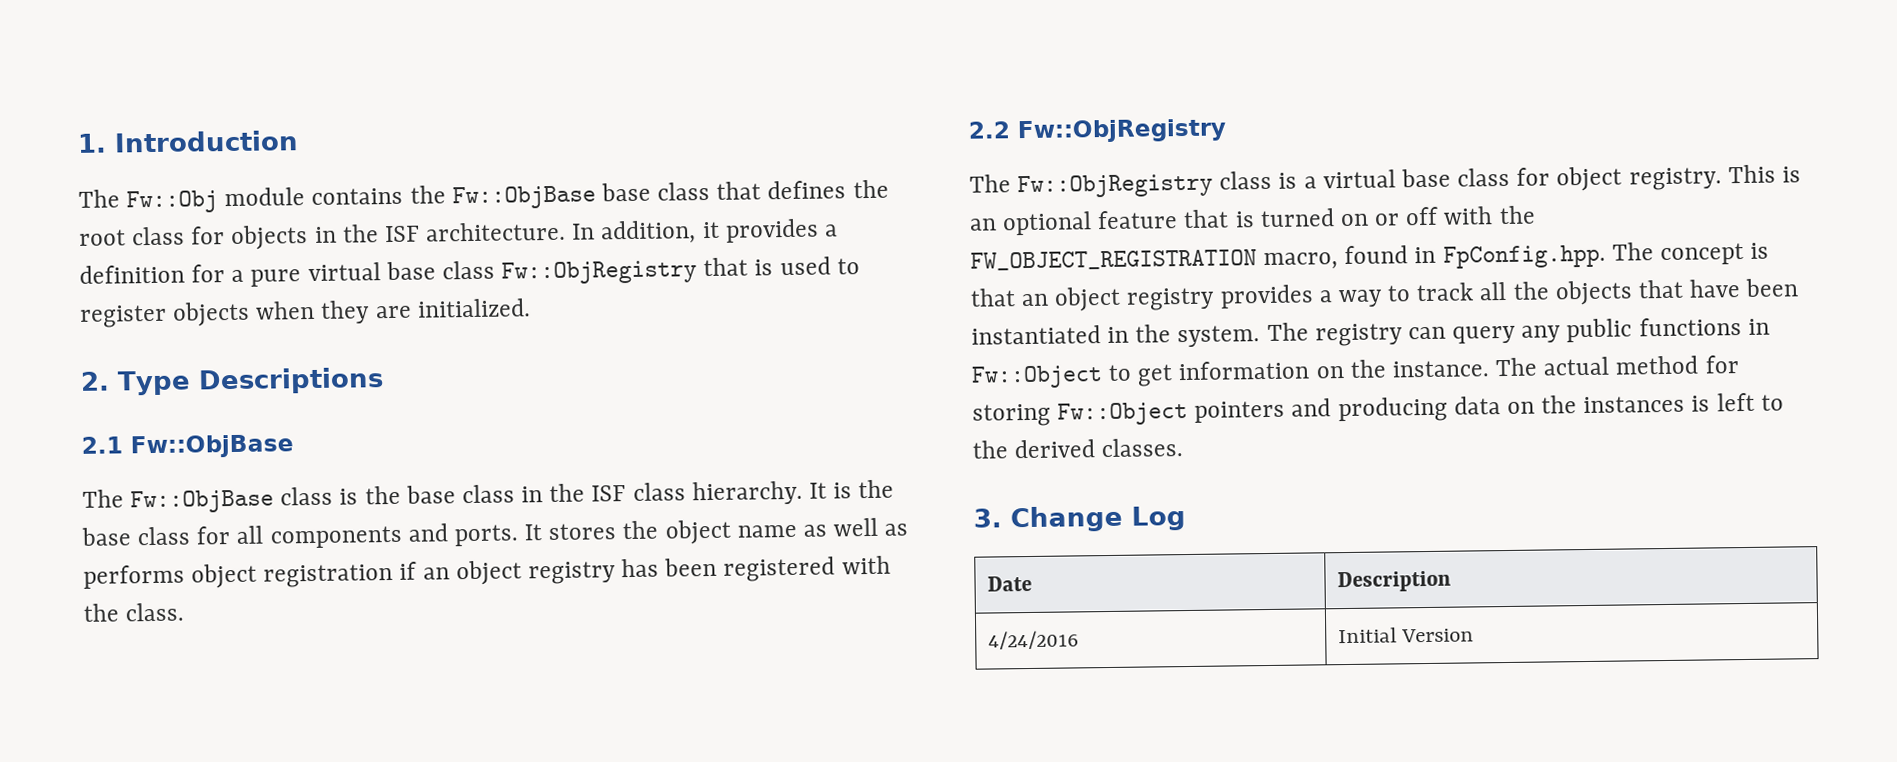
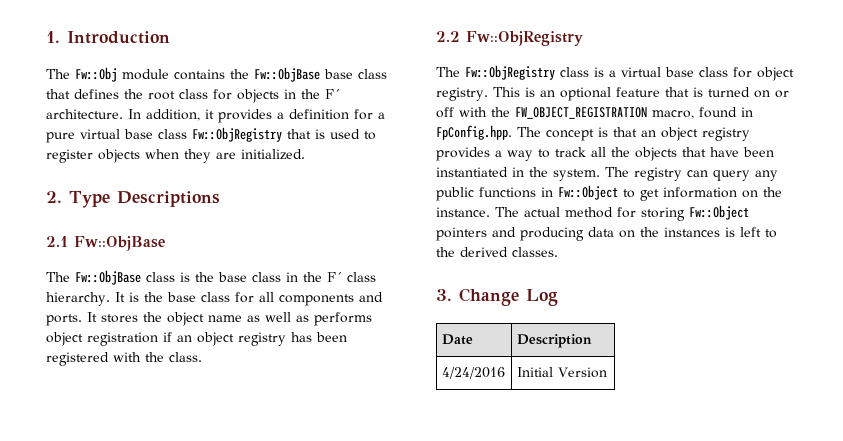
[384,225,420,243] ISF -> [325,89,340,99] F´
[591,485,627,502] ISF -> [327,272,342,282] F´

